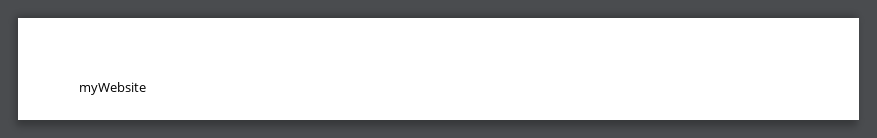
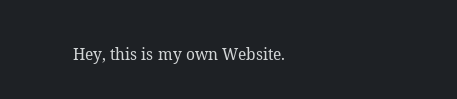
[79,82,146,95] myWebsite -> [73,47,285,64] Hey, this is my own Website.

